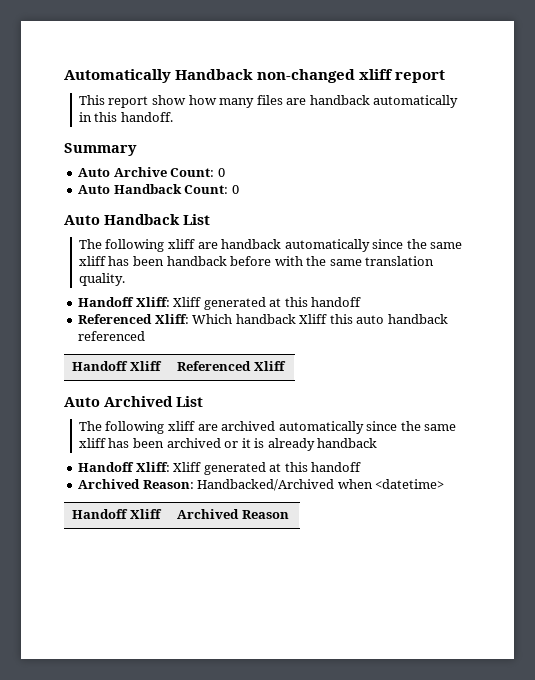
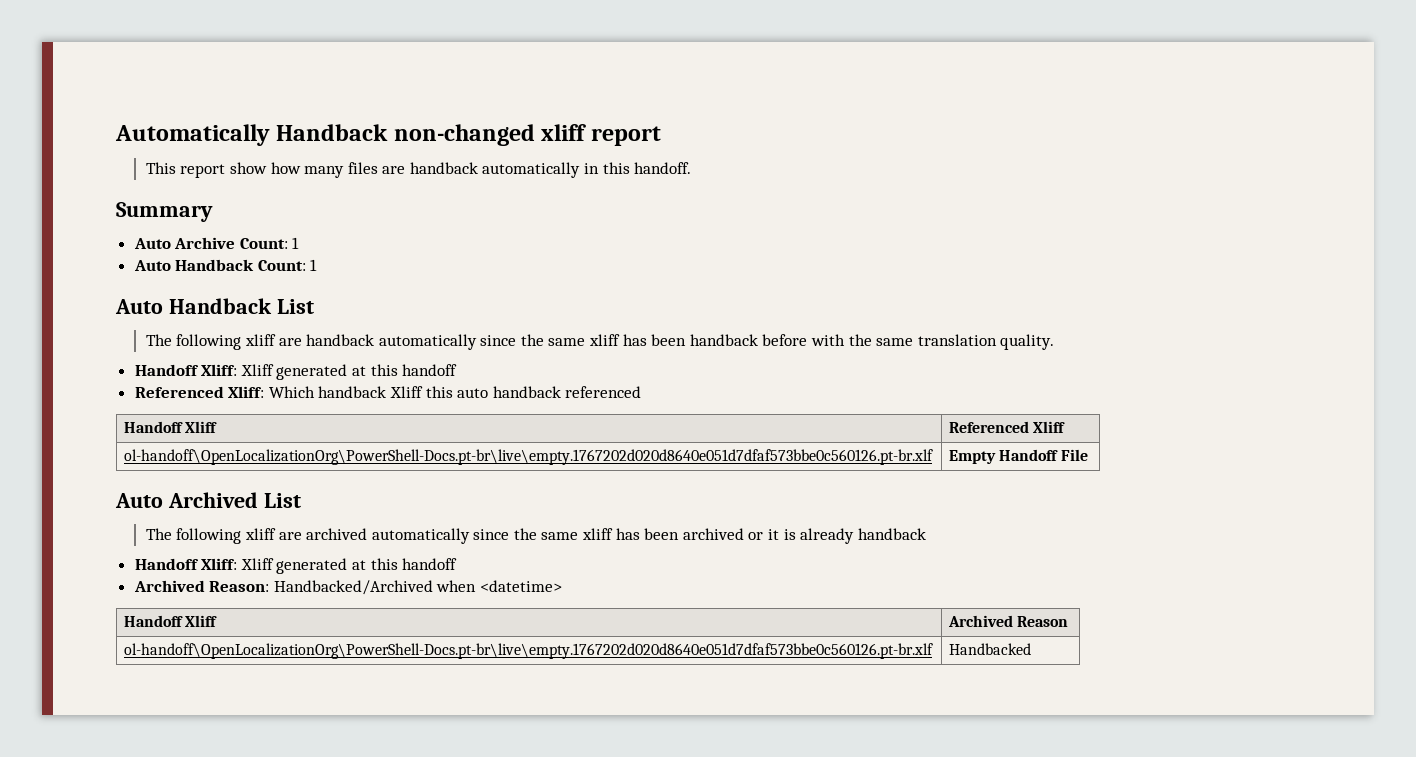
[217,168,225,177] 0 -> [292,237,300,249] 1
[231,185,239,194] 0 -> [310,259,318,271] 1
(286, 366) none -> [124,449,934,465] [949,449,1088,464] // ol-handoff\OpenLocalizationOrg\PowerShell-Docs.pt-br\live\empty.1767202d020d8640e051d7dfaf573bbe0c560126.pt-br.xlf | Empty Handoff File
(289, 514) none -> [124,643,934,659] [949,643,1032,655] // ol-handoff\OpenLocalizationOrg\PowerShell-Docs.pt-br\live\empty.1767202d020d8640e051d7dfaf573bbe0c560126.pt-br.xlf | Handbacked

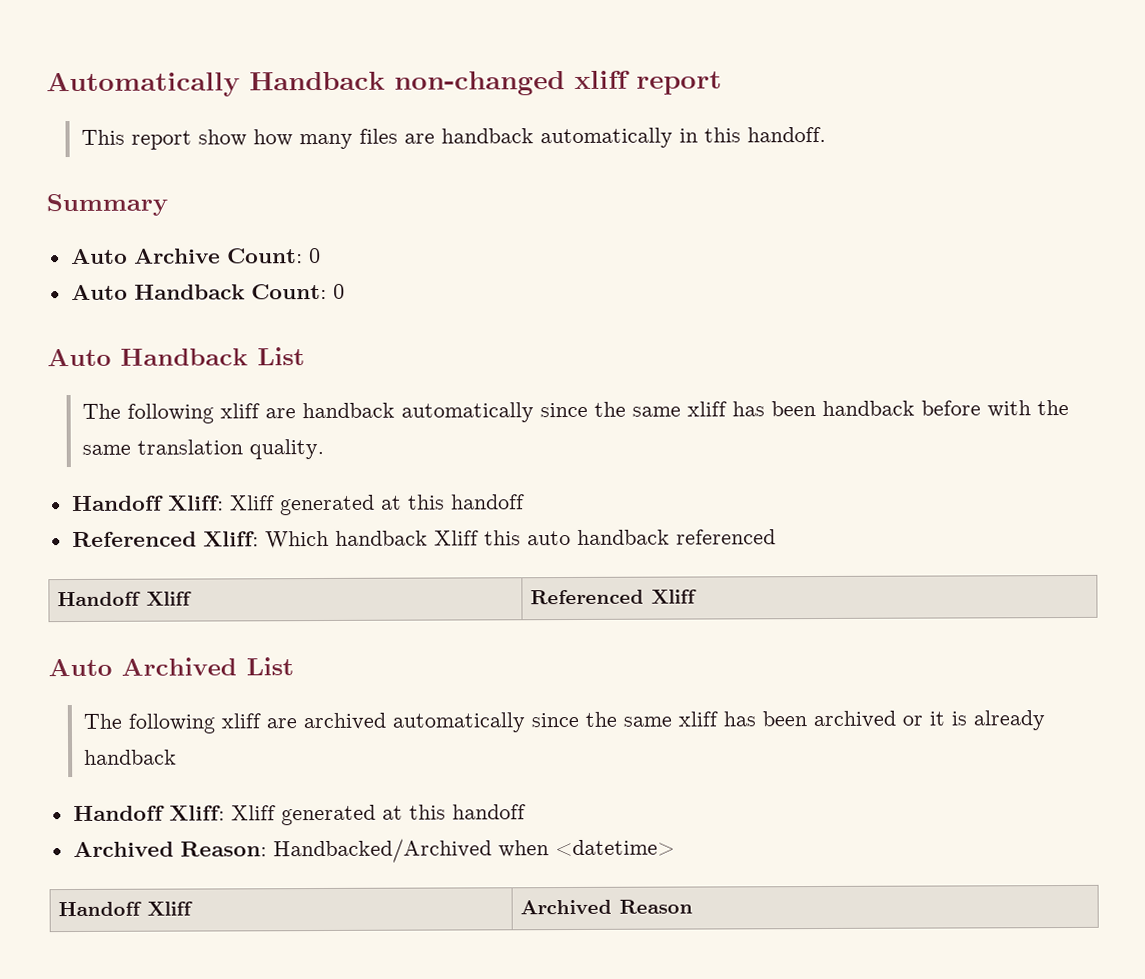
[292,237,300,249] 1 -> [308,248,321,264] 0
[310,259,318,271] 1 -> [332,283,345,299] 0
[124,449,934,465] [949,449,1088,464] // ol-handoff\OpenLocalizationOrg\PowerShell-Docs.pt-br\live\empty.1767202d020d8640e051d7dfaf573bbe0c560126.pt-br.xlf | Empty Handoff File -> (698, 596) none
[124,643,934,659] [949,643,1032,655] // ol-handoff\OpenLocalizationOrg\PowerShell-Docs.pt-br\live\empty.1767202d020d8640e051d7dfaf573bbe0c560126.pt-br.xlf | Handbacked -> (694, 906) none

